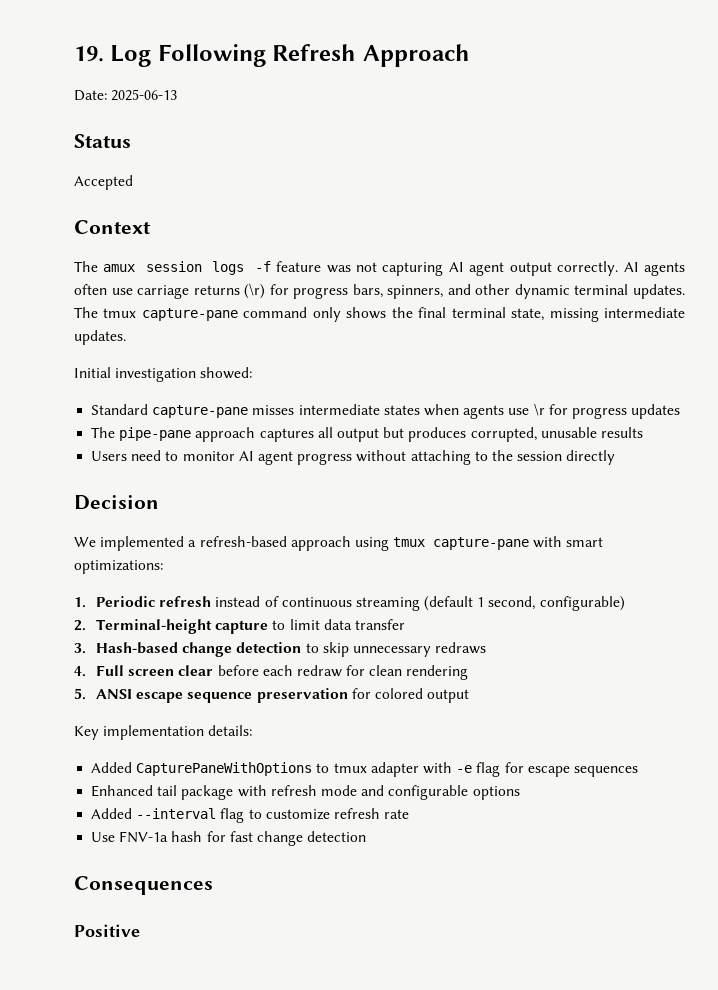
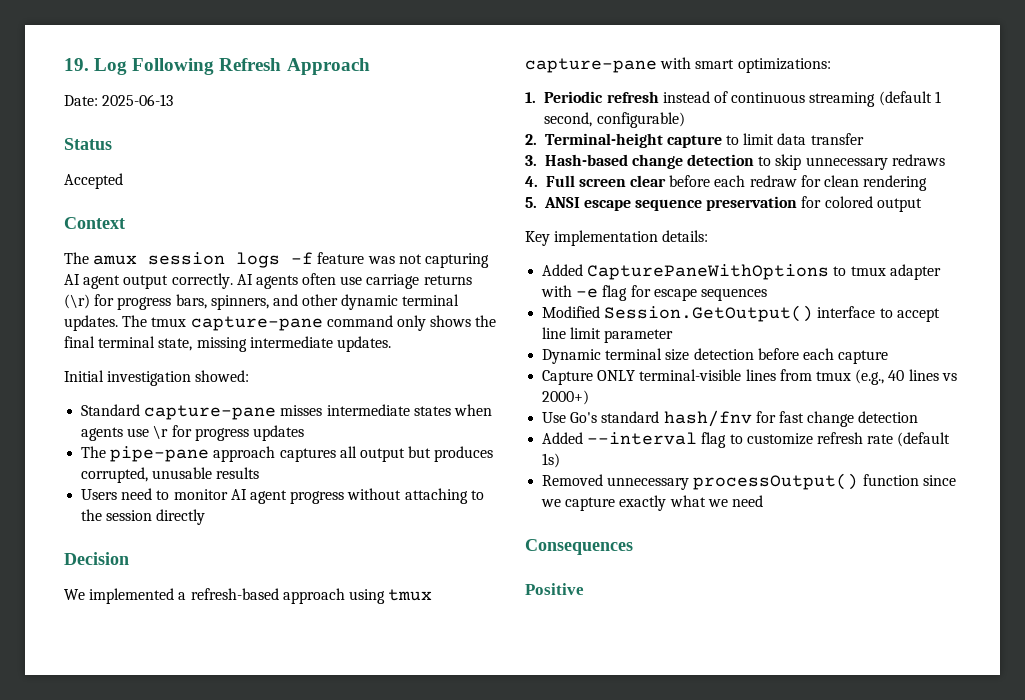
[91,785,520,800] Enhanced tail package with refresh mode and configurable options -> [542,305,940,322] [542,327,674,343] [542,348,889,364] [542,369,957,385] [542,390,590,405] [542,410,919,427] Modified Session.GetOutput() interface to accept line limit parameter // Dynamic terminal size detection before each capture // Capture ONLY terminal-visible lines from tmux (e.g., 40 lines vs 2000+) // Use Go's standard hash/fnv for fast change detection
[91,831,367,846] // Use FNV-1a hash for fast change detection -> [897,432,951,447] [542,453,561,468] [542,473,956,490] [541,495,763,511] (default 1s) // Removed unnecessary processOutput() function since we capture exactly what we need

